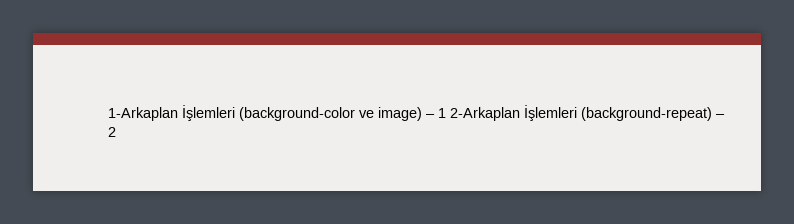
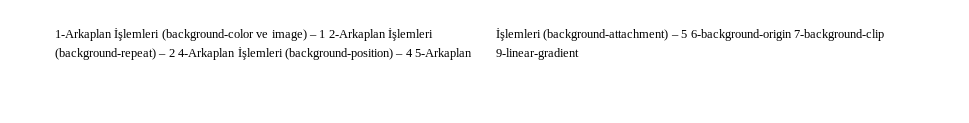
(116, 132) none -> [178,47,472,60] [496,28,884,41] [496,48,579,60] 4-Arkaplan İşlemleri (background-position) – 4 5-Arkaplan İşlemleri (background-attachment) – 5 6-background-origin 7-background-clip 9-linear-gradient

